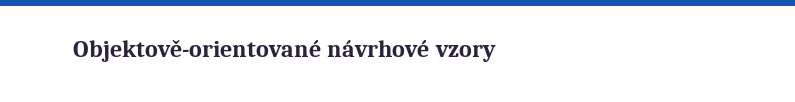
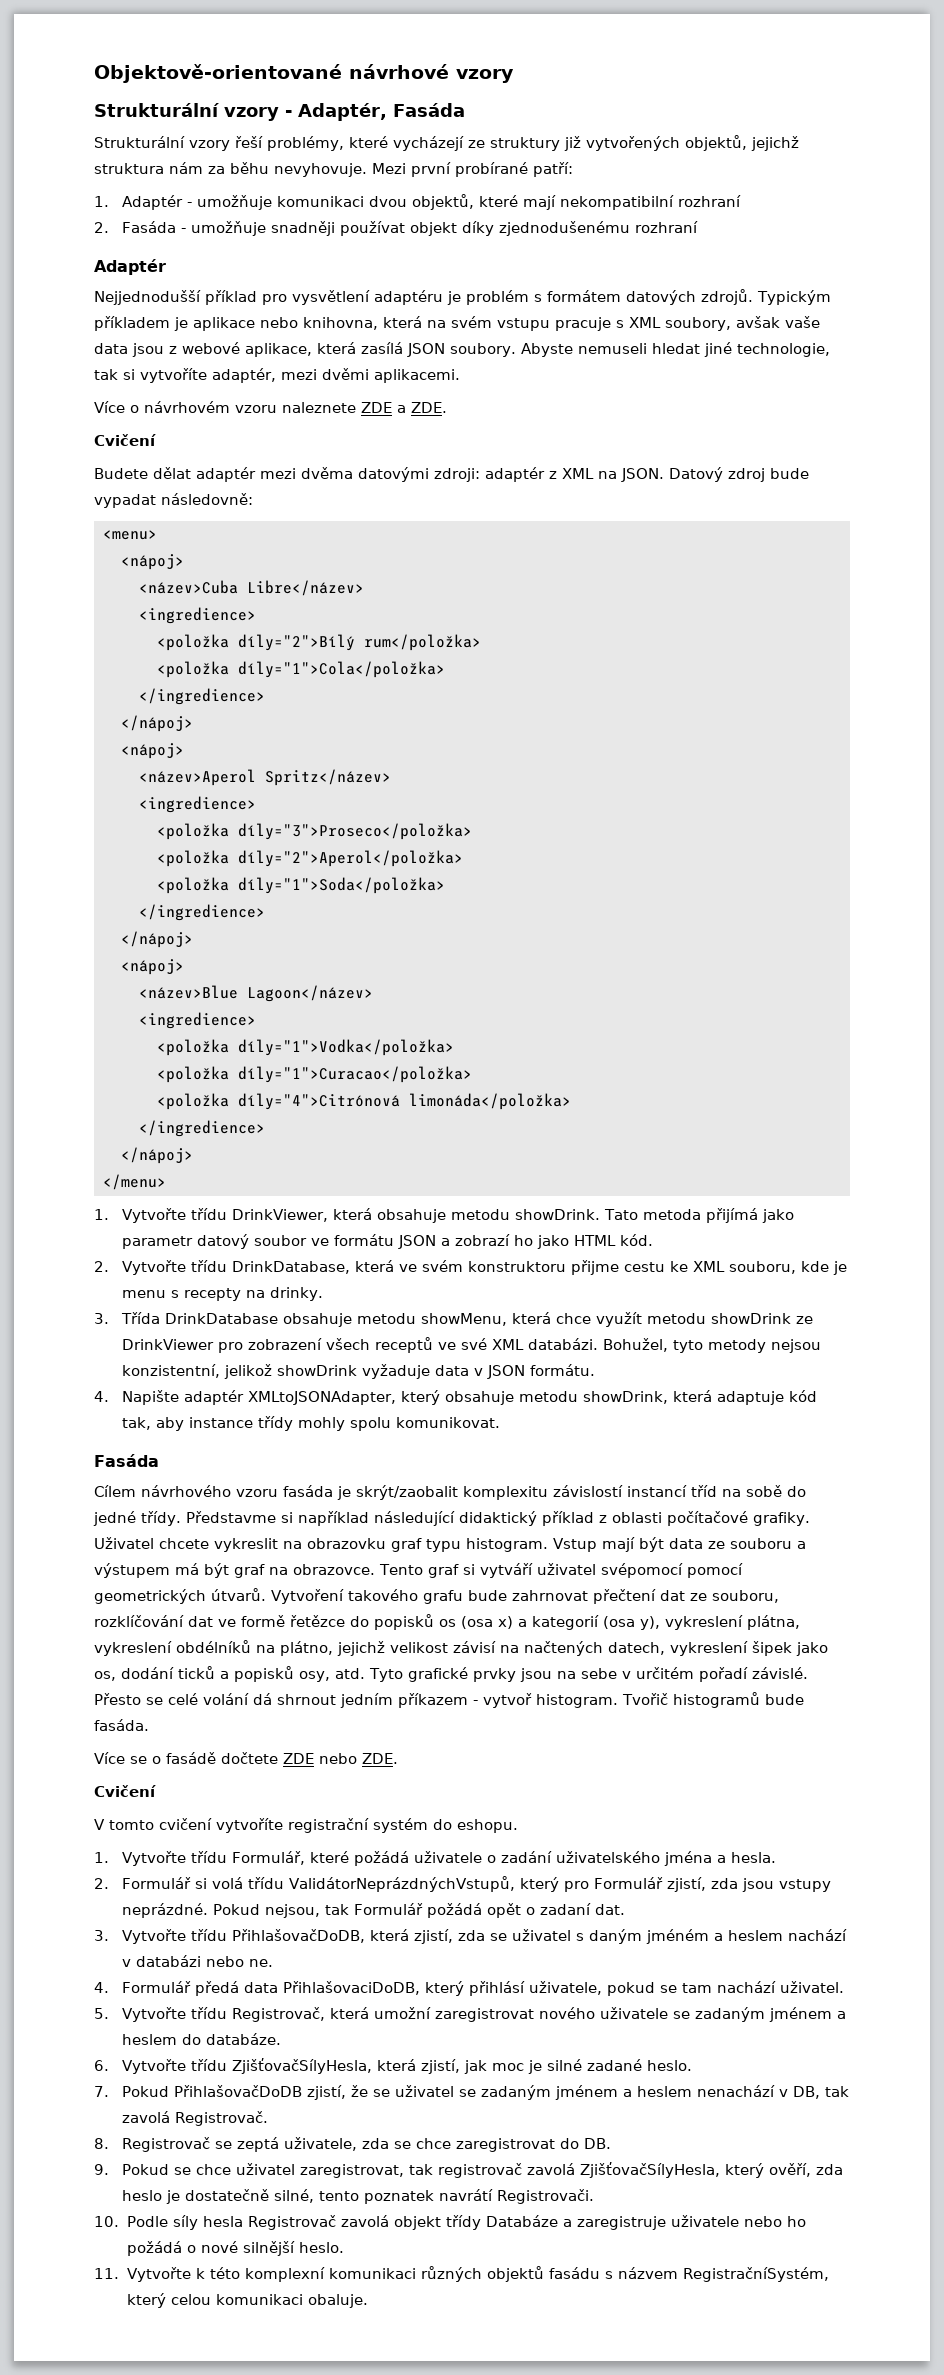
(496, 53) none -> [94,103,465,121] [94,135,799,151] [94,162,573,177] [94,194,742,210] [94,221,699,236] [94,259,166,275] [94,289,831,305] [94,316,820,331] [94,342,830,357] [94,368,460,383] [94,401,447,413] [94,434,156,446] [94,467,809,482] [94,493,253,508] [103,530,157,540] [121,554,184,570] [139,580,364,596] [139,607,256,624] [157,634,481,651] [157,661,445,678] [139,688,265,705] [121,715,193,732] [121,743,184,759] [139,769,391,786] [139,796,256,813] [157,823,472,840] [157,850,463,867] [157,877,445,894] [139,904,265,921] [121,931,193,948] [121,959,184,975] [139,985,373,1002] [139,1012,256,1029] [157,1039,454,1056] [157,1066,472,1083] [157,1093,571,1110] [139,1120,265,1137] [121,1147,193,1164] [103,1174,166,1190] [94,1208,795,1223] [122,1234,654,1249] [94,1260,848,1275] [122,1287,324,1301] [94,1312,814,1327] [122,1337,822,1353] [122,1364,596,1379] [94,1390,818,1405] [122,1416,501,1431] [94,1454,159,1467] [94,1485,806,1500] [93,1511,810,1526] [94,1537,806,1552] [94,1563,743,1578] [94,1588,779,1604] [94,1614,800,1630] [94,1640,828,1656] [94,1666,808,1682] [94,1692,804,1708] [94,1719,149,1731] [94,1752,398,1764] [94,1785,156,1797] [94,1818,518,1833] [94,1851,777,1866] [94,1876,832,1892] [122,1903,626,1918] [94,1929,848,1944] [122,1955,274,1967] [94,1981,845,1996] [94,2007,847,2022] [122,2033,282,2045] [94,2058,693,2074] [94,2085,850,2100] [122,2111,269,2126] [94,2137,612,2152] [94,2162,844,2178] [122,2189,595,2204] [94,2215,806,2230] [126,2241,344,2256] [94,2266,829,2282] [126,2293,368,2308] // Strukturální vzory - Adaptér, Fasáda // Strukturální vzory řeší problémy, které vycházejí ze struktury již vytvořených objektů, jejichž struktura nám za běhu nevyhovuje. Mezi první probírané patří: // 1. Adaptér - umožňuje komunikaci dvou objektů, které mají nekompatibilní rozhraní // 2. Fasáda - umožňuje snadněji používat objekt díky zjednodušenému rozhraní // Adaptér // Nejjednodušší příklad pro vysvětlení adaptéru je problém s formátem datových zdrojů. Typickým příkladem je aplikace nebo knihovna, která na svém vstupu pracuje s XML soubory, avšak vaše data jsou z webové aplikace, která zasílá JSON soubory. Abyste nemuseli hledat jiné technologie, tak si vytvoříte adaptér, mezi dvěmi aplikacemi. // Více o návrhovém vzoru naleznete ZDE a ZDE. // Cvičení // Budete dělat adaptér mezi dvěma datovými zdroji: adaptér z XML na JSON. Datový zdroj bude vypadat následovně: // <menu> // <nápoj> // <název>Cuba Libre</název> // <ingredience> // <položka díly="2">Bílý rum</položka> // <položka díly="1">Cola</položka> // </ingredience> // </nápoj> // <nápoj> // <název>Aperol Spritz</název> // <ingredience> // <položka díly="3">Proseco</položka> // <položka díly="2">Aperol</položka> // <položka díly="1">Soda</položka> // </ingredience> // </nápoj> // <nápoj> // <název>Blue Lagoon</název> // <ingredience> // <položka díly="1">Vodka</položka> // <položka díly="1">Curacao</položka> // <položka díly="4">Citrónová limonáda</položka> // </ingredience> // </nápoj> // </menu> // 1. Vytvořte třídu DrinkViewer, která obsahuje metodu showDrink. Tato metoda přijímá jako parametr datový soubor ve formátu JSON a zobrazí ho jako HTML kód. // 2. Vytvořte třídu DrinkDatabase, která ve svém konstruktoru přijme cestu ke XML souboru, kde je menu s recepty na drinky. // 3. Třída DrinkDatabase obsahuje metodu showMenu, která chce využít metodu showDrink ze DrinkViewer pro zobrazení všech receptů ve své XML databázi. Bohužel, tyto metody nejsou konzistentní, jelikož showDrink vyžaduje data v JSON formátu. // 4. Napište adaptér XMLtoJSONAdapter, který obsahuje metodu showDrink, která adaptuje kód tak, aby instance třídy mohly spolu komunikovat. // Fasáda // Cílem návrhového vzoru fasáda je skrýt/zaobalit komplexitu závislostí instancí tříd na sobě do jedné třídy. Představme si například následující didaktický příklad z oblasti počítačové grafiky. Uživatel chcete vykreslit na obrazovku graf typu histogram. Vstup mají být data ze souboru a výstupem má být graf na obrazovce. Tento graf si vytváří uživatel svépomocí pomocí geometrických útvarů. Vytvoření takového grafu bude zahrnovat přečtení dat ze souboru, rozklíčování dat ve formě řetězce do popisků os (osa x) a kategorií (osa y), vykreslení plátna, vykreslení obdélníků na plátno, jejichž velikost závisí na načtených datech, vykreslení šipek jako os, dodání ticků a popisků osy, atd. Tyto grafické prvky jsou na sebe v určitém pořadí závislé. Přesto se celé volání dá shrnout jedním příkazem - vytvoř histogram. Tvořič histogramů bude fasáda. // Více se o fasádě dočtete ZDE nebo ZDE. // Cvičení // V tomto cvičení vytvoříte registrační systém do eshopu. // 1. Vytvořte třídu Formulář, které požádá uživatele o zadání uživatelského jména a hesla. // 2. Formulář si volá třídu ValidátorNeprázdnýchVstupů, který pro Formulář zjistí, zda jsou vstupy neprázdné. Pokud nejsou, tak Formulář požádá opět o zadaní dat. // 3. Vytvořte třídu PřihlašovačDoDB, která zjistí, zda se uživatel s daným jméném a heslem nachází v databázi nebo ne. // 4. Formulář předá data PřihlašovaciDoDB, který přihlásí uživatele, pokud se tam nachází uživatel. // 5. Vytvořte třídu Registrovač, která umožní zaregistrovat nového uživatele se zadaným jménem a heslem do databáze. // 6. Vytvořte třídu ZjišťovačSílyHesla, která zjistí, jak moc je silné zadané heslo. // 7. Pokud PřihlašovačDoDB zjistí, že se uživatel se zadaným jménem a heslem nenachází v DB, tak zavolá Registrovač. // 8. Registrovač se zeptá uživatele, zda se chce zaregistrovat do DB. // 9. Pokud se chce uživatel zaregistrovat, tak registrovač zavolá ZjišťovačSílyHesla, který ověří, zda heslo je dostatečně silné, tento poznatek navrátí Registrovači. // 10. Podle síly hesla Registrovač zavolá objekt třídy Databáze a zaregistruje uživatele nebo ho požádá o nové silnější heslo. // 11. Vytvořte k této komplexní komunikaci různých objektů fasádu s názvem RegistračníSystém, který celou komunikaci obaluje.

